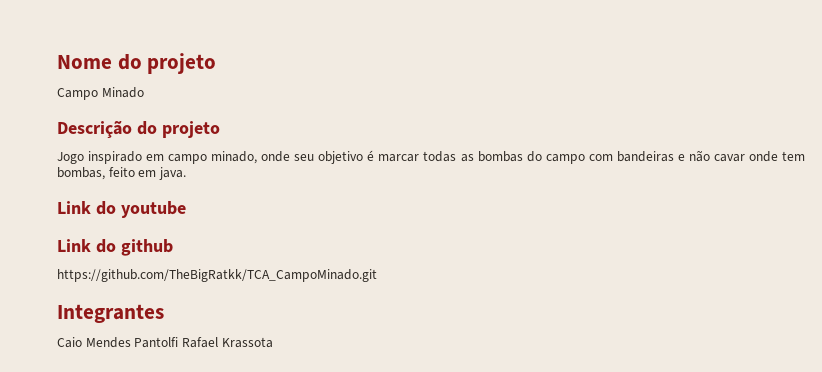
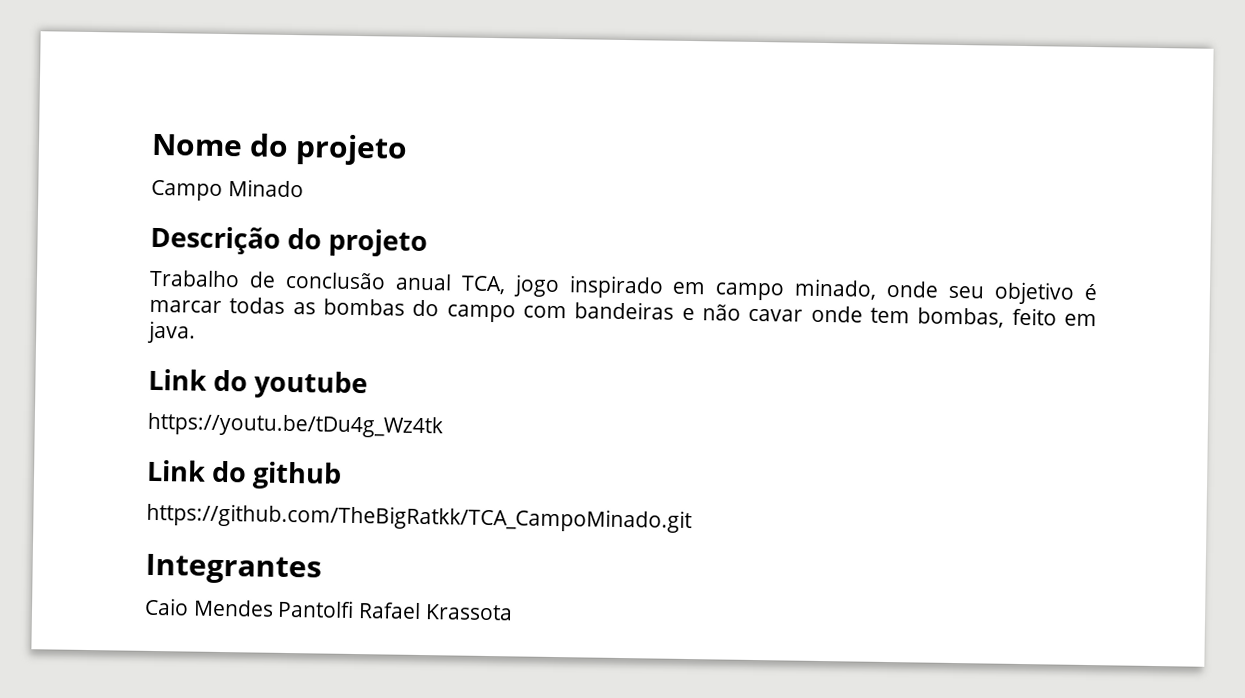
[57,152,84,164] Jogo -> [149,269,560,298] Trabalho de conclusão anual TCA, jogo
(186, 209) none -> [147,412,443,439] // https://youtu.be/tDu4g_Wz4tk

